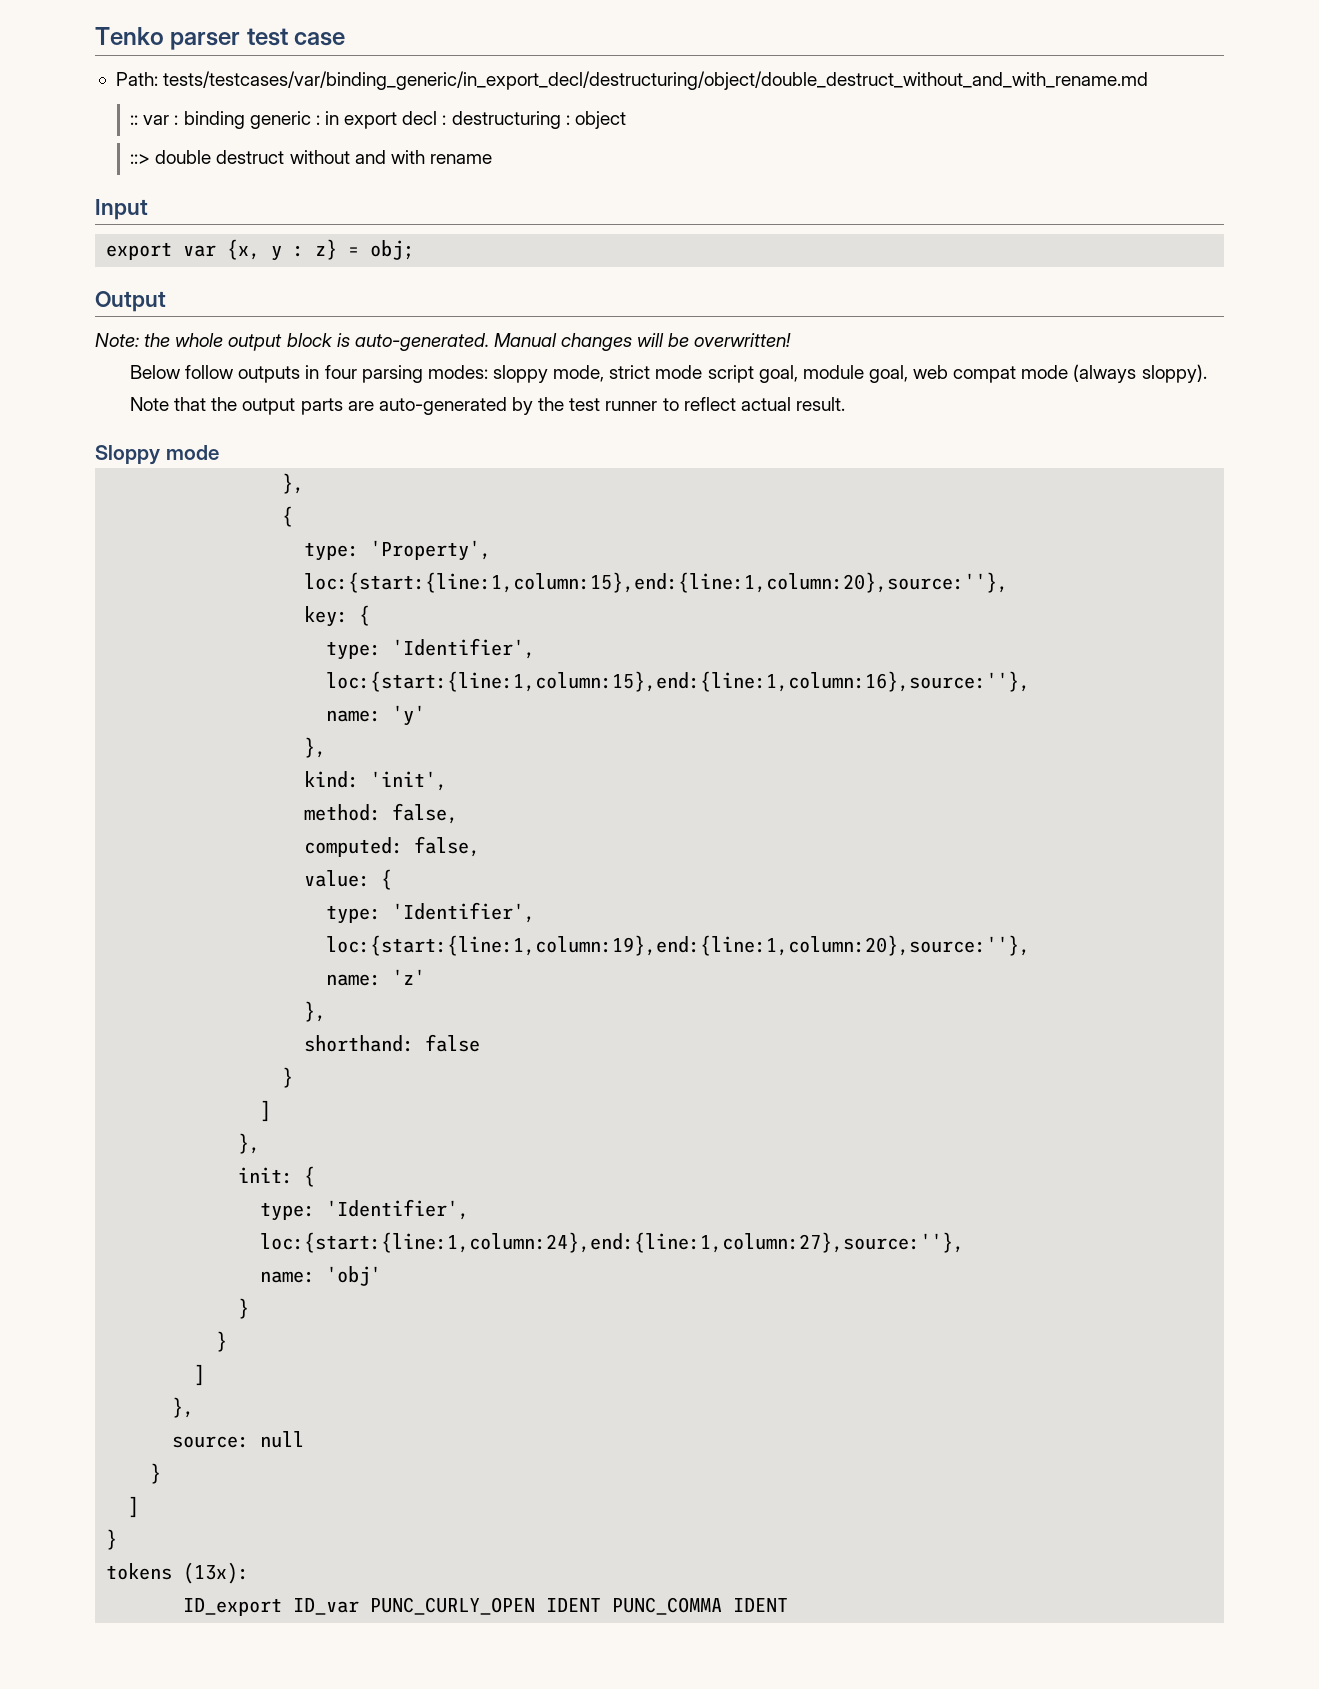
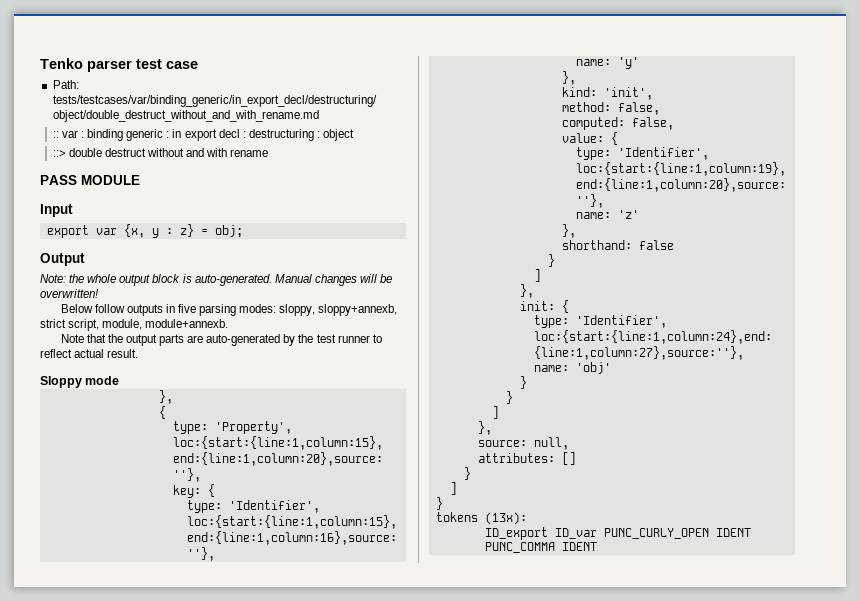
(492, 159) none -> [40,175,140,185] // PASS MODULE
[324,365,357,379] four -> [178,304,197,313] five
[492,364,1207,383] sloppy mode, strict mode script goal, module goal, web compat mode (always sloppy). -> [279,304,398,316] [40,319,229,331] sloppy, sloppy+annexb, strict script, module, module+annexb.
[260,1431,305,1448] null -> [533,437,569,450] [477,452,576,465] null, // attributes: []

